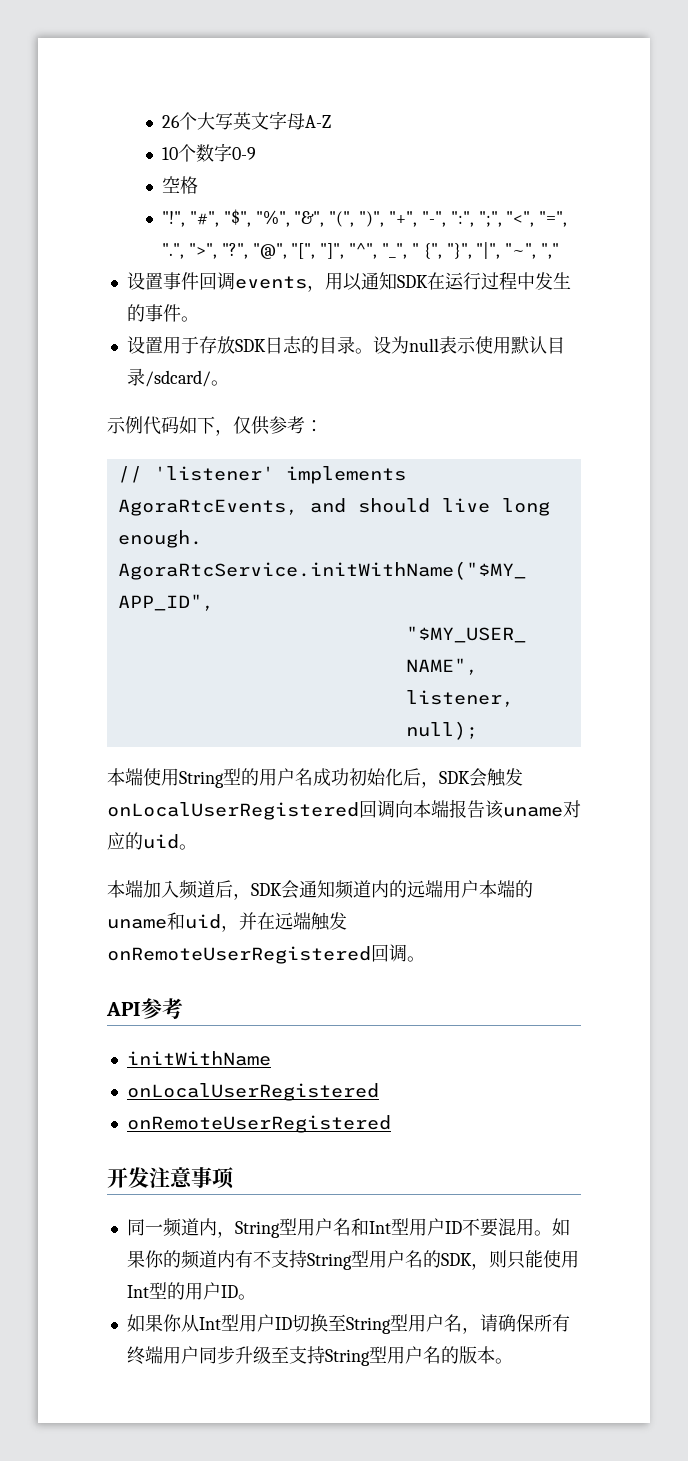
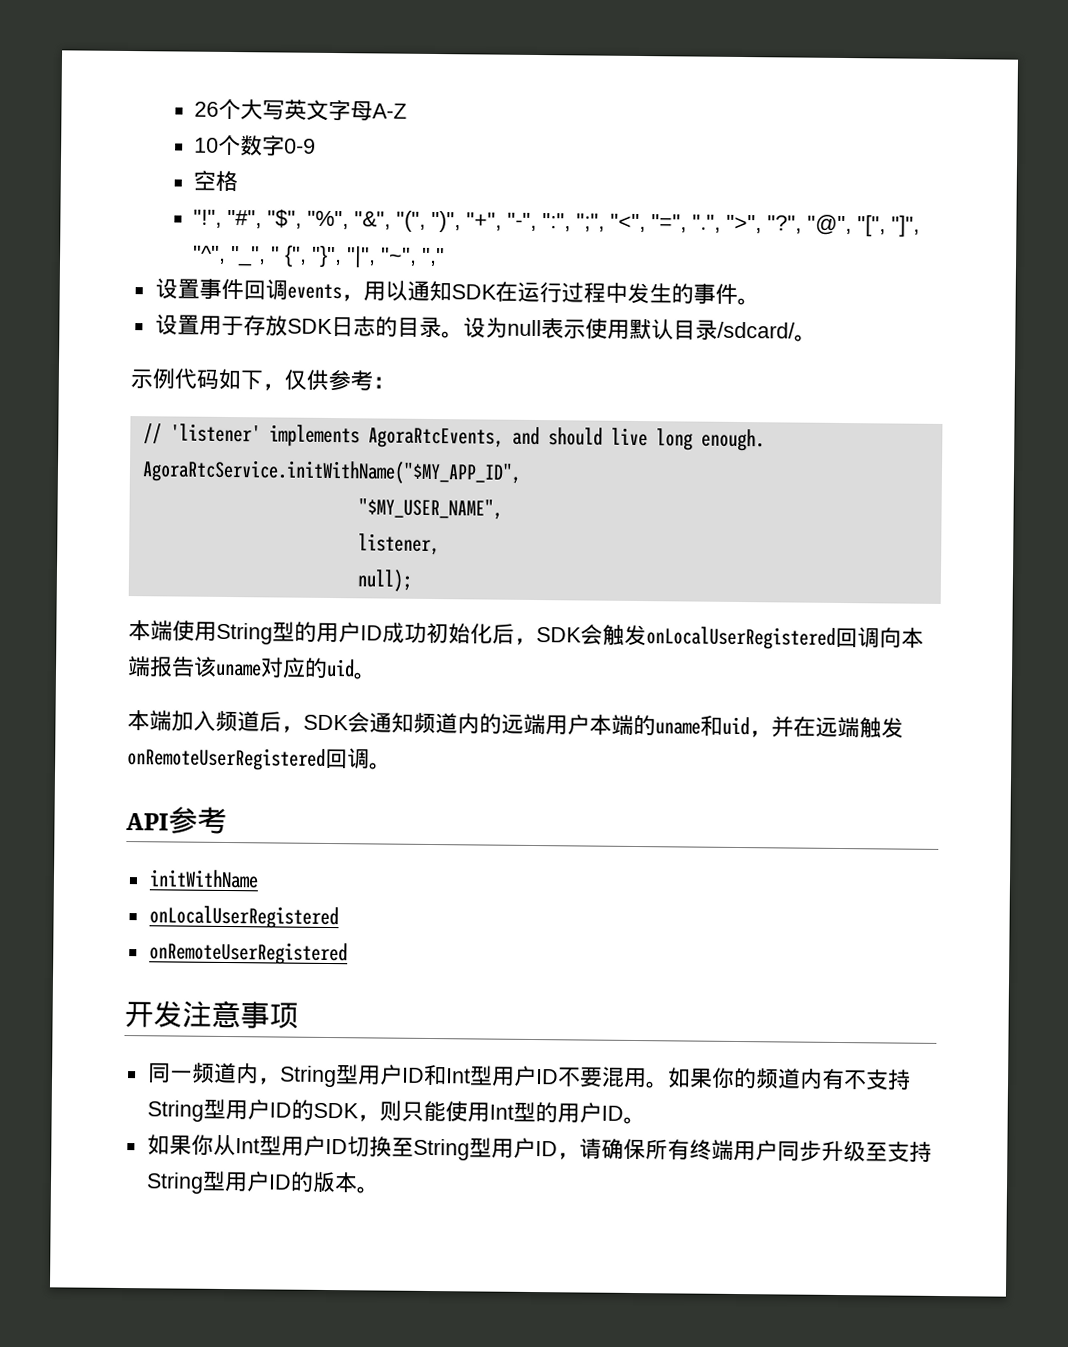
[295,768,313,786] 名 -> [360,625,383,641] ID
[332,1218,351,1236] 名 -> [400,1067,425,1083] ID
[404,1250,423,1268] 名 -> [268,1102,292,1118] ID
[443,1314,462,1332] 名 -> [534,1141,558,1157] ID
[422,1346,441,1364] 名 -> [267,1174,292,1190] ID

